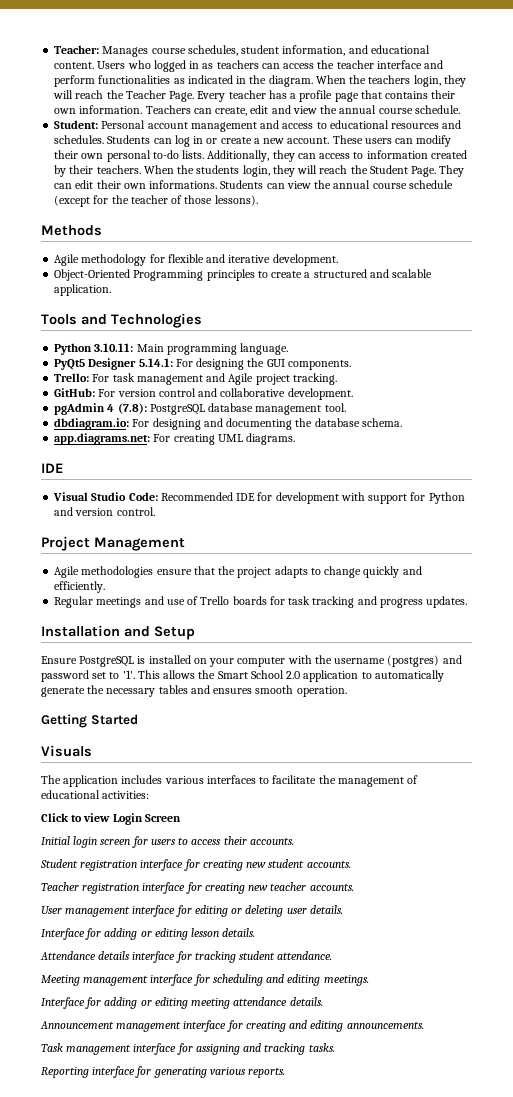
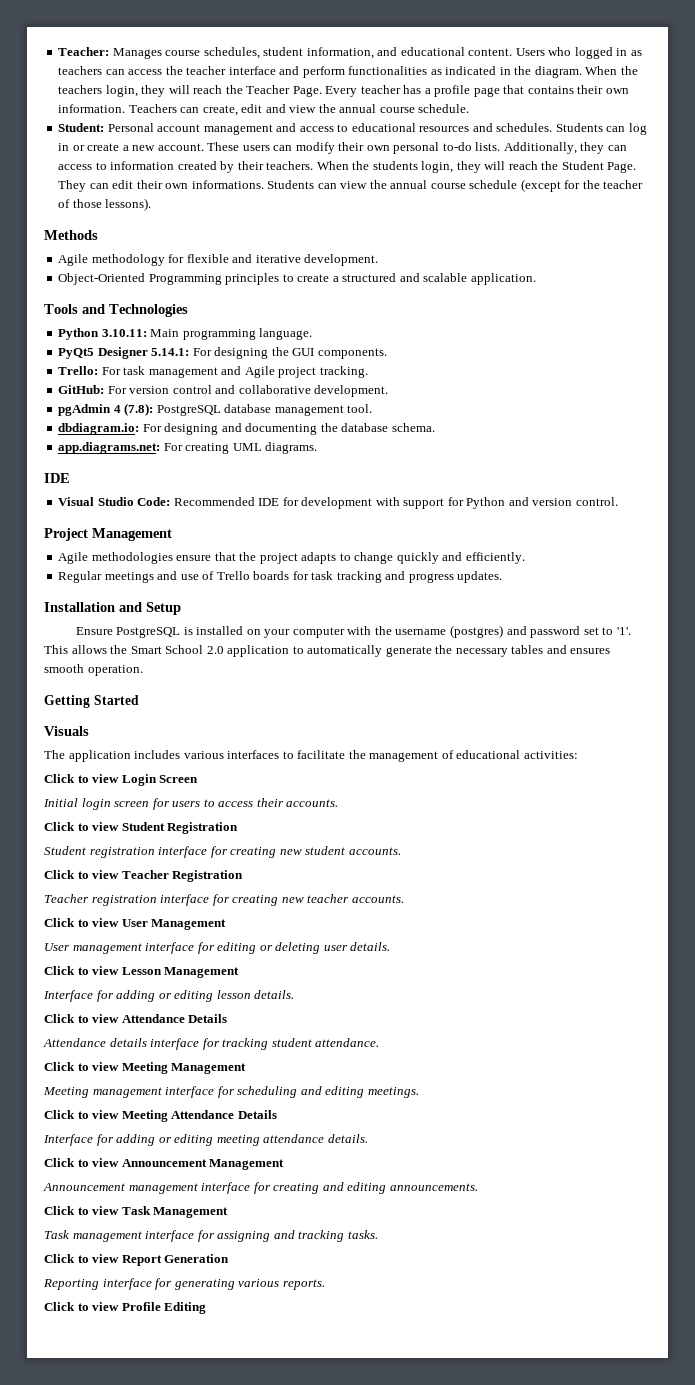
(294, 841) none -> [44,822,239,834] // Click to view Student Registration
(351, 864) none -> [44,870,244,882] // Click to view Teacher Registration
(354, 887) none -> [44,918,227,930] // Click to view User Management
(343, 909) none -> [44,966,240,978] // Click to view Lesson Management
(256, 932) none -> [44,1014,228,1023] // Click to view Attendance Details
(333, 955) none -> [44,1062,247,1074] // Click to view Meeting Management
(369, 980) none -> [44,1110,277,1122] // Click to view Meeting Attendance Details
(323, 1001) none -> [44,1158,285,1170] // Click to view Announcement Management
(424, 1025) none -> [44,1206,229,1218] // Click to view Task Management
(335, 1047) none -> [44,1254,230,1266] // Click to view Report Generation
(286, 1072) none -> [44,1302,207,1314] // Click to view Profile Editing

